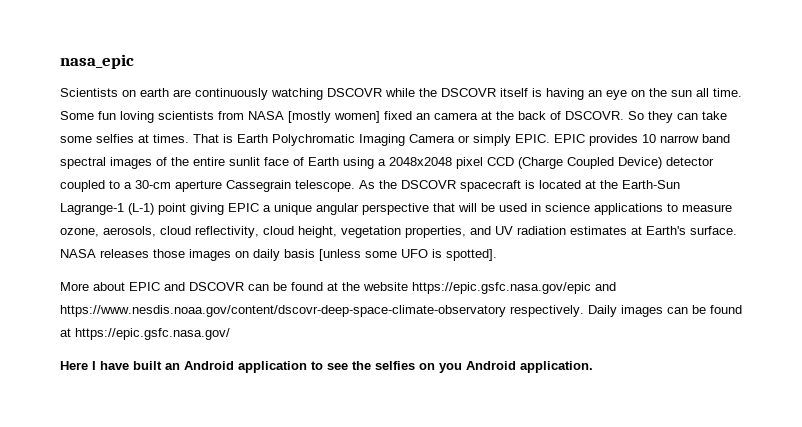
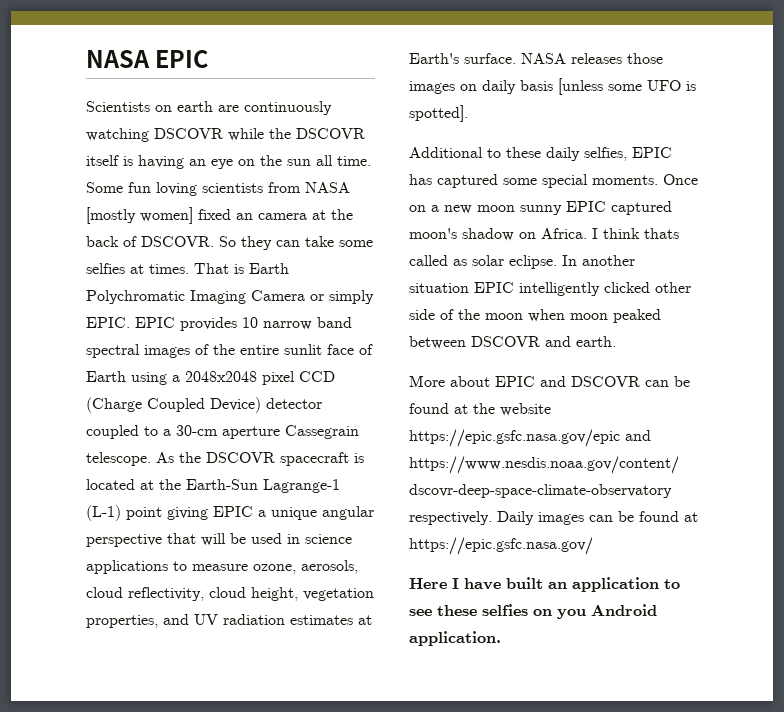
[60,54,134,69] nasa_epic -> [86,50,209,68] NASA EPIC
(497, 255) none -> [409,147,672,161] [409,174,698,188] [409,201,672,215] [409,228,679,241] [409,255,635,269] [409,282,691,296] [409,309,661,323] [409,336,616,349] // Additional to these daily selfies, EPIC has captured some special moments. Once on a new moon sunny EPIC captured moon's shadow on Africa. I think thats called as solar eclipse. In another situation EPIC intelligently clicked other side of the moon when moon peaked between DSCOVR and earth.
[184,361,234,370] Android -> (567, 585) none
[352,361,371,370] the -> [437,605,477,616] these

